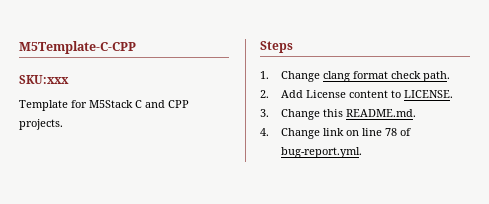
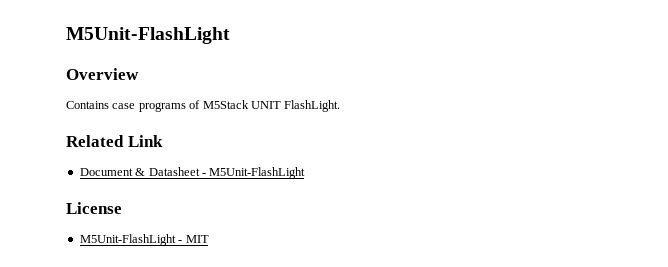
[19,41,136,54] [19,75,69,84] [19,100,189,111] [19,119,63,130] [260,41,293,53] [260,71,450,82] [260,90,453,98] [260,109,416,120] [260,128,411,139] [280,147,362,158] M5Template-C-CPP // SKU:xxx // Template for M5Stack C and CPP projects. // Steps // 1. Change clang format check path. // 2. Add License content to LICENSE. // 3. Change this README.md. // 4. Change link on line 78 of bug-report.yml. -> [66,27,230,44] [66,68,139,80] [66,100,341,112] [66,135,163,147] [79,167,306,179] [66,202,122,214] [79,234,209,246] M5Unit-FlashLight // Overview // Contains case programs of M5Stack UNIT FlashLight. // Related Link // Document & Datasheet - M5Unit-FlashLight // License // M5Unit-FlashLight - MIT

